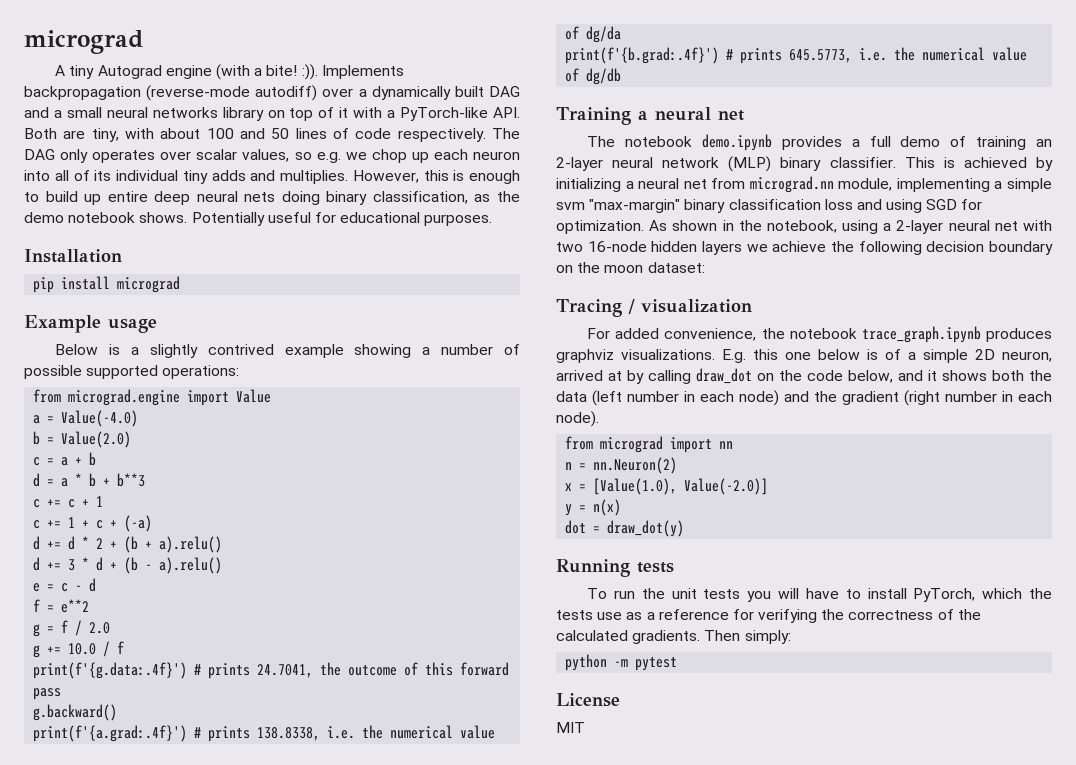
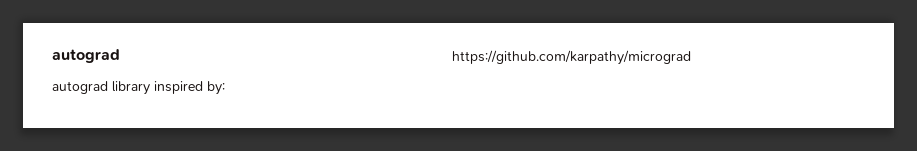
[24,30,144,54] [55,64,404,80] [24,85,521,101] [24,107,520,121] [24,128,520,142] [24,149,520,163] [24,170,520,184] [24,191,520,205] [24,212,493,226] [24,249,122,263] [33,276,181,293] [24,315,157,333] [55,344,520,358] [24,365,240,379] [33,389,272,406] [33,410,139,427] [33,431,132,448] [33,452,97,466] [33,473,146,487] [33,496,104,508] [33,515,153,532] [33,536,223,553] [33,557,223,574] [33,578,97,592] [33,599,90,613] [33,620,111,637] [33,641,125,658] [33,662,510,679] [33,688,62,700] [33,704,118,721] [33,725,496,742] [565,26,622,43] [565,47,1028,64] [565,68,622,85] [556,107,744,125] [587,134,1052,151] [556,156,1053,172] [556,176,1052,193] [556,199,983,213] [556,220,1052,234] [556,241,1053,255] [556,262,705,273] [556,299,752,317] [587,326,1052,343] [556,349,1052,363] [556,368,1052,384] [556,390,1052,406] [556,411,599,427] [565,436,734,453] [565,457,678,474] [565,478,769,495] [565,499,622,516] [565,520,685,537] [556,559,674,577] [587,588,1052,602] [556,609,981,623] [556,630,791,644] [565,654,678,671] [556,693,620,707] [556,722,585,733] micrograd // A tiny Autograd engine (with a bite! :)). Implements backpropagation (reverse-mode autodiff) over a dynamically built DAG and a small neural networks library on top of it with a PyTorch-like API. Both are tiny, with about 100 and 50 lines of code respectively. The DAG only operates over scalar values, so e.g. we chop up each neuron into all of its individual tiny adds and multiplies. However, this is enough to build up entire deep neural nets doing binary classification, as the demo notebook shows. Potentially useful for educational purposes. // Installation // pip install micrograd // Example usage // Below is a slightly contrived example showing a number of possible supported operations: // from micrograd.engine import Value // a = Value(-4.0) // b = Value(2.0) // c = a + b // d = a * b + b**3 // c += c + 1 // c += 1 + c + (-a) // d += d * 2 + (b + a).relu() // d += 3 * d + (b - a).relu() // e = c - d // f = e**2 // g = f / 2.0 // g += 10.0 / f // print(f'{g.data:.4f}') # prints 24.7041, the outcome of this forward pass // g.backward() // print(f'{a.grad:.4f}') # prints 138.8338, i.e. the numerical value of dg/da // print(f'{b.grad:.4f}') # prints 645.5773, i.e. the numerical value of dg/db // Training a neural net // The notebook demo.ipynb provides a full demo of training an 2-layer neural network (MLP) binary classifier. This is achieved by initializing a neural net from micrograd.nn module, implementing a simple svm "max-margin" binary classification loss and using SGD for optimization. As shown in the notebook, using a 2-layer neural net with two 16-node hidden layers we achieve the following decision boundary on the moon dataset: // Tracing / visualization // For added convenience, the notebook trace_graph.ipynb produces graphviz visualizations. E.g. this one below is of a simple 2D neuron, arrived at by calling draw_dot on the code below, and it shows both the data (left number in each node) and the gradient (right number in each node). // from micrograd import nn // n = nn.Neuron(2) // x = [Value(1.0), Value(-2.0)] // y = n(x) // dot = draw_dot(y) // Running tests // To run the unit tests you will have to install PyTorch, which the tests use as a reference for verifying the correctness of the calculated gradients. Then simply: // python -m pytest // License // MIT -> [52,49,120,63] [52,81,225,95] [452,50,691,65] autograd // autograd library inspired by: https://github.com/karpathy/micrograd

